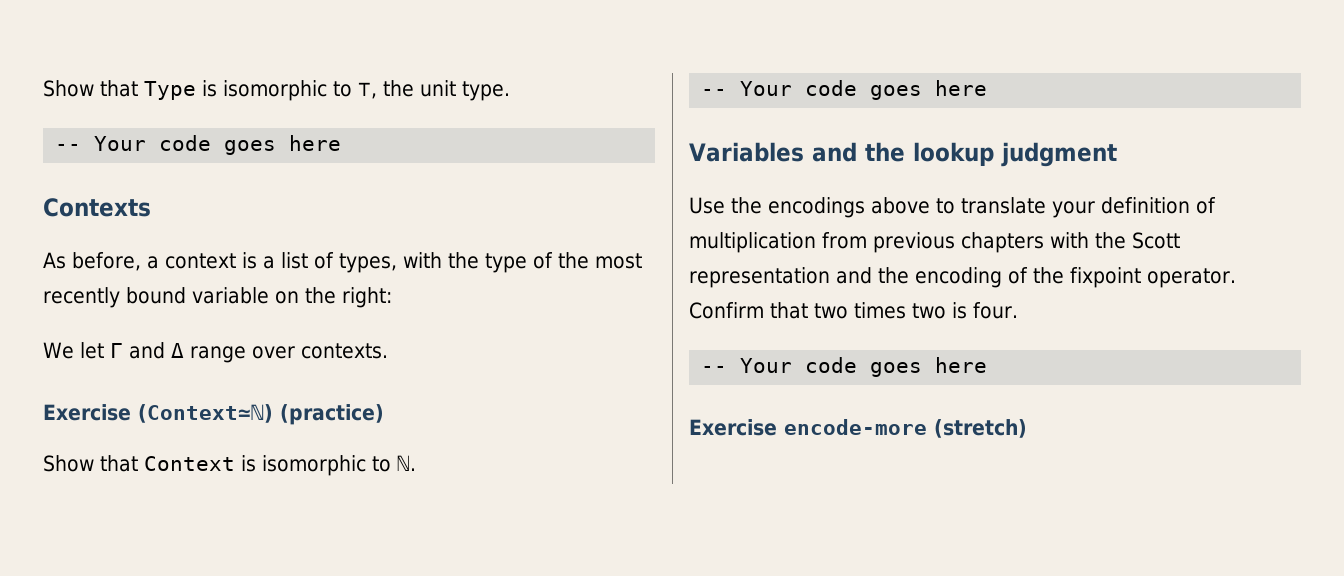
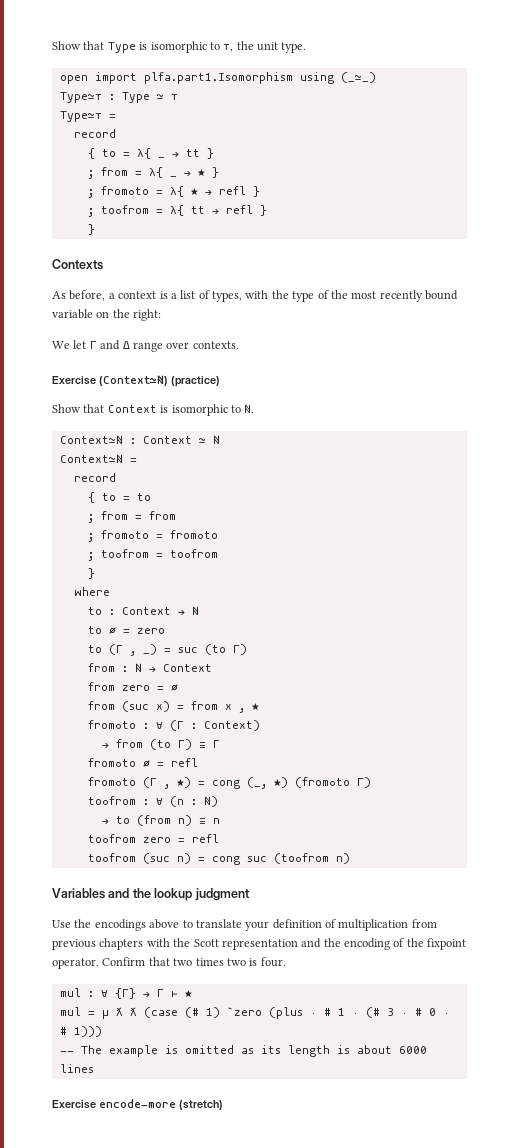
[55,135,342,155] -- Your code goes here -> [59,72,376,84] [59,92,178,103] [59,111,116,122] [73,129,116,138] [87,148,214,159] [87,167,219,179] [87,186,260,198] [87,205,267,217] [87,224,95,235] open import plfa.part1.Isomorphism using (_≃_) // Type≃⊤ : Type ≃ ⊤ // Type≃⊤ = // record // { to = λ{ _ → tt } // ; from = λ{ _ → ★ } // ; from∘to = λ{ ★ → refl } // ; to∘from = λ{ tt → refl } // }
[701,80,988,100] -- Your code goes here -> [59,435,220,444] [59,454,137,463] [73,473,116,482] [87,492,151,503] [87,511,176,523] [87,530,218,542] [87,549,218,561] [87,568,95,579] [73,587,110,596] [87,606,199,616] [87,626,165,634] [87,644,247,656] [87,663,212,673] [87,682,178,691] [87,701,259,713] [87,720,260,731] [101,739,220,750] [87,758,198,767] [87,777,371,789] [87,796,218,807] [101,815,220,826] [87,834,219,843] [87,853,350,865] Context≃ℕ : Context ≃ ℕ // Context≃ℕ = // record // { to = to // ; from = from // ; from∘to = from∘to // ; to∘from = to∘from // } // where // to : Context → ℕ // to ∅ = zero // to (Γ , _) = suc (to Γ) // from : ℕ → Context // from zero = ∅ // from (suc x) = from x , ★ // from∘to : ∀ (Γ : Context) // → from (to Γ) ≡ Γ // from∘to ∅ = refl // from∘to (Γ , ★) = cong (_, ★) (from∘to Γ) // to∘from : ∀ (n : ℕ) // → to (from n) ≡ n // to∘from zero = refl // to∘from (suc n) = cong suc (to∘from n)
[701,357,988,377] -- Your code goes here -> [59,988,192,999] [59,1007,450,1019] [59,1026,102,1037] [59,1045,427,1057] [59,1064,94,1073] mul : ∀ {Γ} → Γ ⊢ ★ // mul = μ ƛ ƛ (case (# 1) `zero (plus · # 1 · (# 3 · # 0 · # 1))) // -- The example is omitted as its length is about 6000 lines

